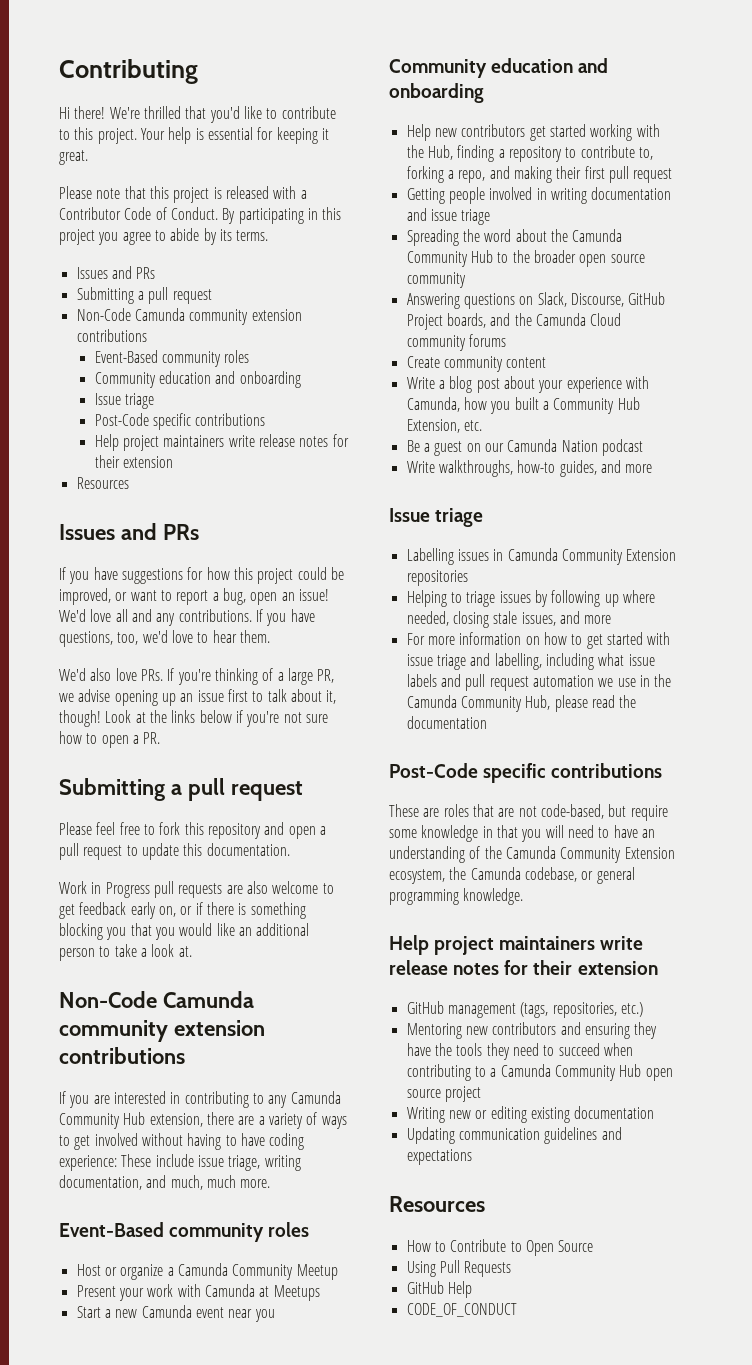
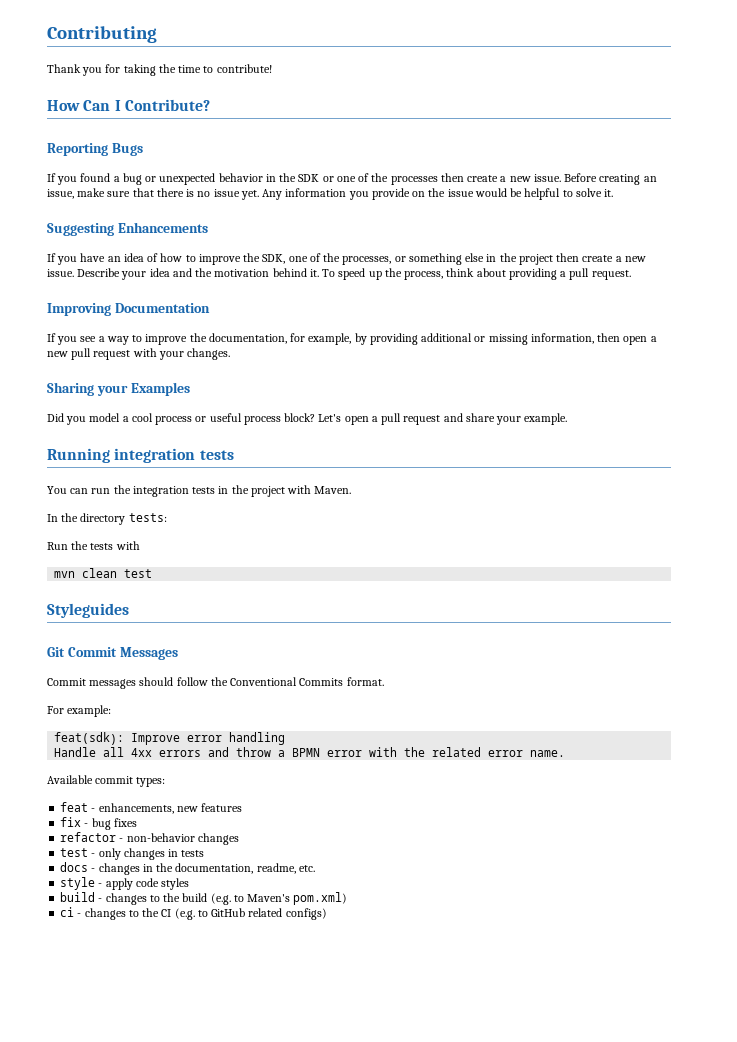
[59,106,336,123] [59,127,329,144] [59,150,88,165] [59,186,307,203] [59,207,342,224] [59,228,269,245] [76,266,156,279] [76,287,212,304] [76,308,302,325] [76,329,147,342] [94,350,250,367] [94,371,301,388] [94,393,154,409] [94,413,266,430] [94,434,349,451] [94,455,173,468] [76,477,129,489] [59,523,199,540] [59,567,344,584] [59,588,329,605] [59,609,315,626] [59,630,270,647] [59,668,335,685] [59,689,337,706] [59,710,328,727] [59,731,161,748] [59,778,303,801] [59,822,326,839] [59,843,290,860] [59,881,334,898] [59,902,306,919] [59,923,310,940] [59,944,192,961] [59,991,254,1008] [59,1020,265,1042] [59,1047,185,1064] [59,1091,341,1108] [59,1112,347,1129] [59,1133,305,1150] [59,1154,301,1171] [59,1175,271,1190] [59,1222,310,1242] [76,1263,338,1280] [76,1284,320,1301] [76,1305,275,1322] [389,58,609,78] [389,83,484,103] [406,124,660,141] [406,145,653,162] [406,166,673,183] [406,187,672,204] [406,208,491,225] [406,229,623,246] [406,250,645,267] [406,272,466,288] [406,292,666,309] [406,313,622,330] [406,334,506,351] [406,356,547,372] [406,376,649,393] [406,397,640,414] [406,419,482,433] [406,439,643,456] [406,460,653,477] [389,508,484,527] [406,548,677,565] [406,570,468,586] [406,590,655,607] [406,611,612,628] [406,632,671,649] [406,653,655,670] [406,674,672,691] [406,695,637,712] [406,716,487,729] [389,763,663,783] [389,804,668,821] [389,825,655,842] [389,846,675,863] [389,867,635,884] [389,888,524,905] [389,935,644,955] [389,960,658,975] [406,1001,643,1018] [406,1022,658,1039] [406,1043,633,1060] [406,1064,673,1081] [406,1086,481,1102] [406,1106,655,1123] [406,1127,622,1144] [406,1149,472,1165] [389,1196,485,1212] [406,1239,594,1256] [406,1260,512,1277] [406,1281,472,1298] [406,1303,517,1317] Hi there! We're thrilled that you'd like to contribute to this project. Your help is essential for keeping it great. // Please note that this project is released with a Contributor Code of Conduct. By participating in this project you agree to abide by its terms. // Issues and PRs // Submitting a pull request // Non-Code Camunda community extension contributions // Event-Based community roles // Community education and onboarding // Issue triage // Post-Code specific contributions // Help project maintainers write release notes for their extension // Resources // Issues and PRs // If you have suggestions for how this project could be improved, or want to report a bug, open an issue! We'd love all and any contributions. If you have questions, too, we'd love to hear them. // We'd also love PRs. If you're thinking of a large PR, we advise opening up an issue first to talk about it, though! Look at the links below if you're not sure how to open a PR. // Submitting a pull request // Please feel free to fork this repository and open a pull request to update this documentation. // Work in Progress pull requests are also welcome to get feedback early on, or if there is something blocking you that you would like an additional person to take a look at. // Non-Code Camunda community extension contributions // If you are interested in contributing to any Camunda Community Hub extension, there are a variety of ways to get involved without having to have coding experience: These include issue triage, writing documentation, and much, much more. // Event-Based community roles // Host or organize a Camunda Community Meetup // Present your work with Camunda at Meetups // Start a new Camunda event near you // Community education and onboarding // Help new contributors get started working with the Hub, finding a repository to contribute to, forking a repo, and making their first pull request // Getting people involved in writing documentation and issue triage // Spreading the word about the Camunda Community Hub to the broader open source community // Answering questions on Slack, Discourse, GitHub Project boards, and the Camunda Cloud community forums // Create community content // Write a blog post about your experience with Camunda, how you built a Community Hub Extension, etc. // Be a guest on our Camunda Nation podcast // Write walkthroughs, how-to guides, and more // Issue triage // Labelling issues in Camunda Community Extension repositories // Helping to triage issues by following up where needed, closing stale issues, and more // For more information on how to get started with issue triage and labelling, including what issue labels and pull request automation we use in the Camunda Community Hub, please read the documentation // Post-Code specific contributions // These are roles that are not code-based, but require some knowledge in that you will need to have an understanding of the Camunda Community Extension ecosystem, the Camunda codebase, or general programming knowledge. // Help project maintainers write release notes for their extension // GitHub management (tags, repositories, etc.) // Mentoring new contributors and ensuring they have the tools they need to succeed when contributing to a Camunda Community Hub open source project // Writing new or editing existing documentation // Updating communication guidelines and expectations // Resources // How to Contribute to Open Source // Using Pull Requests // GitHub Help // CODE_OF_CONDUCT -> [47,64,272,76] [47,99,210,111] [47,143,143,156] [47,173,657,185] [47,188,614,200] [47,222,208,236] [47,253,646,265] [47,268,631,280] [47,303,210,316] [47,333,657,345] [47,348,231,360] [47,382,190,396] [47,413,568,425] [47,448,234,463] [47,485,352,497] [47,513,167,525] [47,541,140,550] [54,568,153,578] [47,603,129,618] [47,647,178,660] [47,677,384,689] [47,705,112,717] [54,732,286,745] [54,747,566,757] [47,775,166,787] [60,802,243,814] [60,817,137,830] [60,832,239,845] [60,848,205,860] [60,862,315,875] [60,877,190,890] [60,892,348,905] [60,907,327,920] Thank you for taking the time to contribute! // How Can I Contribute? // Reporting Bugs // If you found a bug or unexpected behavior in the SDK or one of the processes then create a new issue. Before creating an issue, make sure that there is no issue yet. Any information you provide on the issue would be helpful to solve it. // Suggesting Enhancements // If you have an idea of how to improve the SDK, one of the processes, or something else in the project then create a new issue. Describe your idea and the motivation behind it. To speed up the process, think about providing a pull request. // Improving Documentation // If you see a way to improve the documentation, for example, by providing additional or missing information, then open a new pull request with your changes. // Sharing your Examples // Did you model a cool process or useful process block? Let's open a pull request and share your example. // Running integration tests // You can run the integration tests in the project with Maven. // In the directory tests: // Run the tests with // mvn clean test // Styleguides // Git Commit Messages // Commit messages should follow the Conventional Commits format. // For example: // feat(sdk): Improve error handling // Handle all 4xx errors and throw a BPMN error with the related error name. // Available commit types: // feat - enhancements, new features // fix - bug fixes // refactor - non-behavior changes // test - only changes in tests // docs - changes in the documentation, readme, etc. // style - apply code styles // build - changes to the build (e.g. to Maven's pom.xml) // ci - changes to the CI (e.g. to GitHub related configs)

